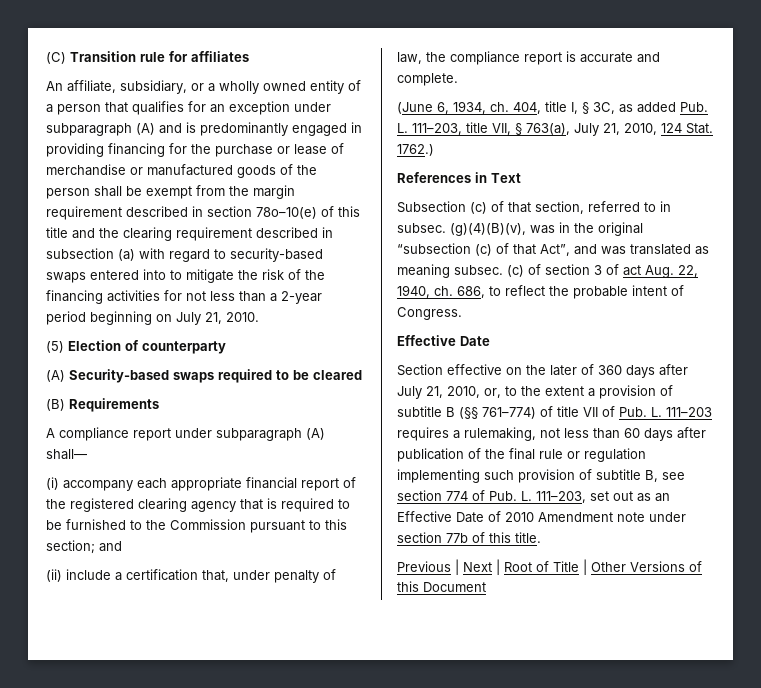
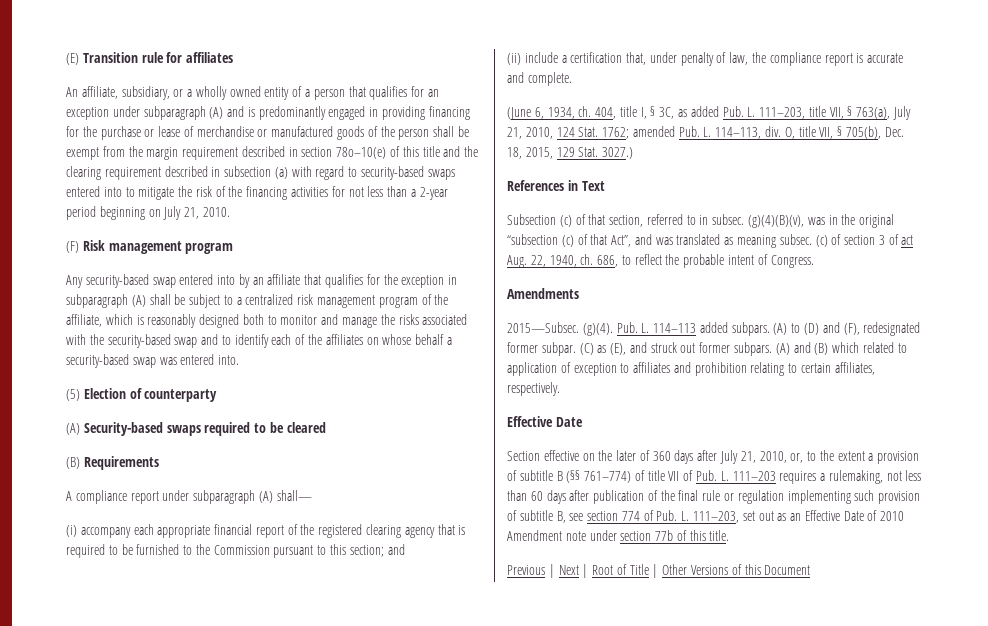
[46,52,66,64] (C) -> [66,53,79,65] (E)
(259, 317) none -> [66,240,234,254] [66,274,458,288] [66,294,449,308] [66,314,468,328] [66,334,452,348] [66,354,240,368] // (F) Risk management program // Any security-based swap entered into by an affiliate that qualifies for the exception in subparagraph (A) shall be subject to a centralized risk management program of the affiliate, which is reasonably designed both to monitor and manage the risks associated with the security-based swap and to identify each of the affiliates on whose behalf a security-based swap was entered into.
[397,144,434,156] 1762.) -> [602,126,904,139] [507,147,634,159] 1762; amended Pub. L. 114–113, div. O, title VII, § 705(b), Dec. 18, 2015, 129 Stat. 3027.)
(462, 313) none -> [507,288,579,299] [507,322,921,336] [507,342,907,356] [507,362,875,376] [507,382,560,396] // Amendments // 2015—Subsec. (g)(4). Pub. L. 114–113 added subpars. (A) to (D) and (F), redesignated former subpar. (C) as (E), and struck out former subpars. (A) and (B) which related to application of exception to affiliates and prohibition relating to certain affiliates, respectively.

